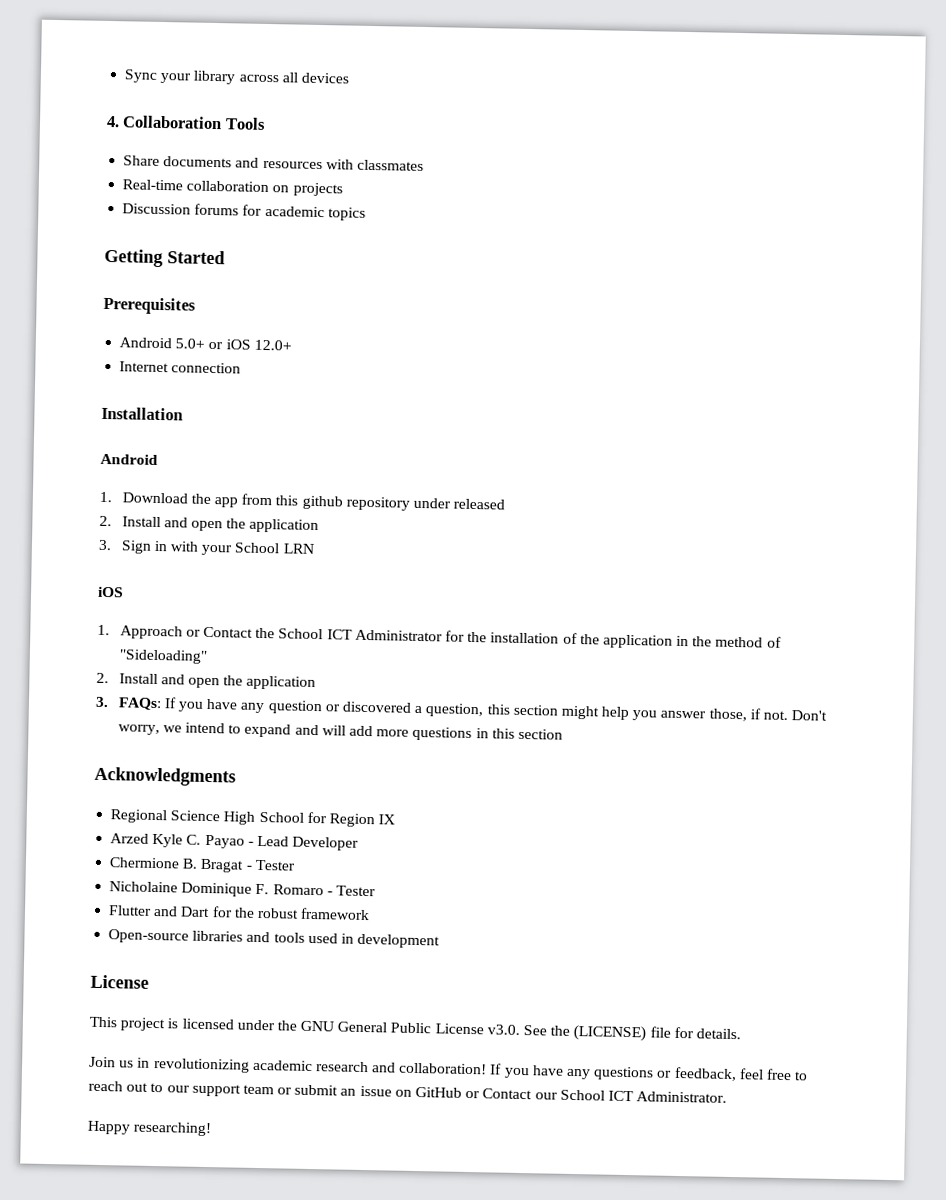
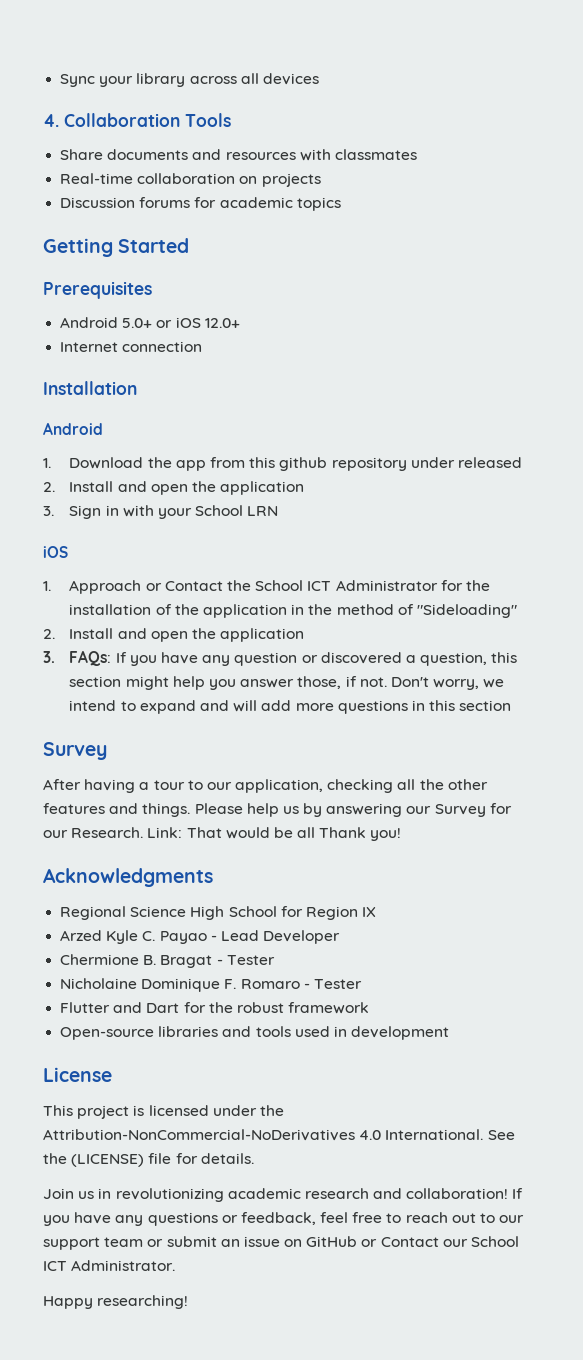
(563, 734) none -> [43,742,107,760] [43,779,488,793] [43,803,512,817] [43,827,402,841] // Survey // After having a tour to our application, checking all the other features and things. Please help us by answering our Survey for our Research. Link: That would be all Thank you!
[300,1020,520,1035] GNU General Public License v3.0. -> [43,1129,484,1141] Attribution-NonCommercial-NoDerivatives 4.0 International.

